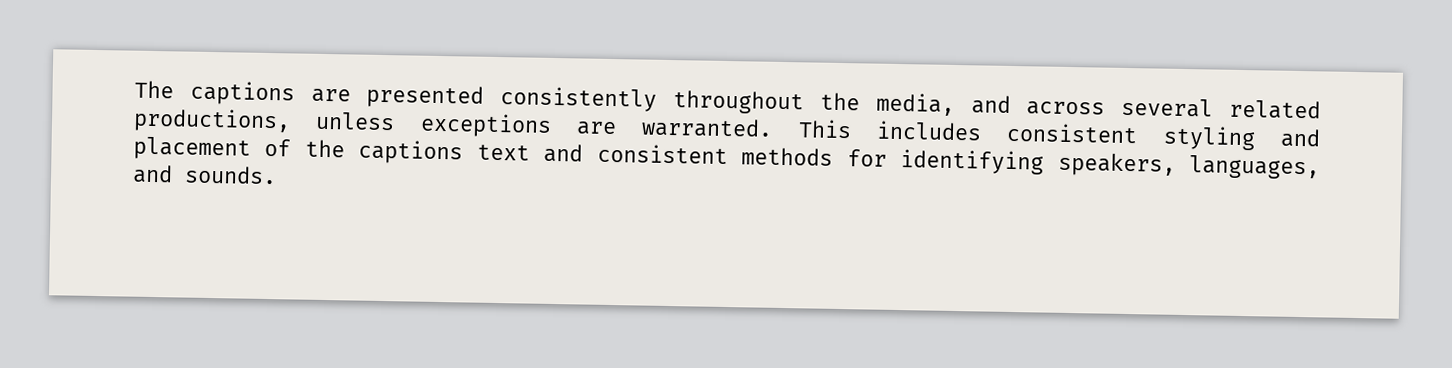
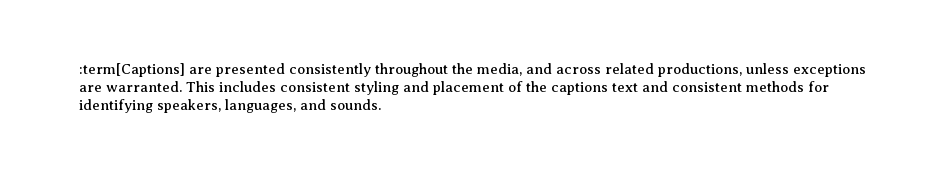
[134,80,295,106] The captions -> [79,63,185,77] :term[Captions]
[1121,97,1214,118] several -> (601, 70) none

